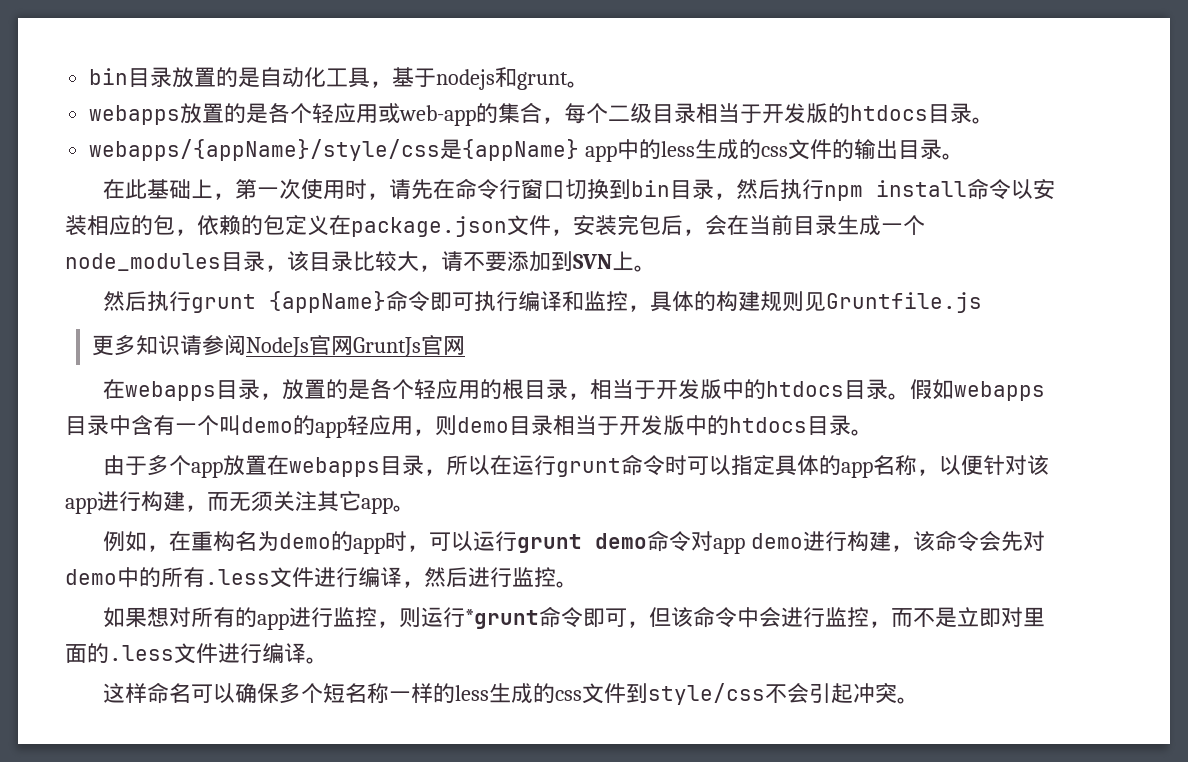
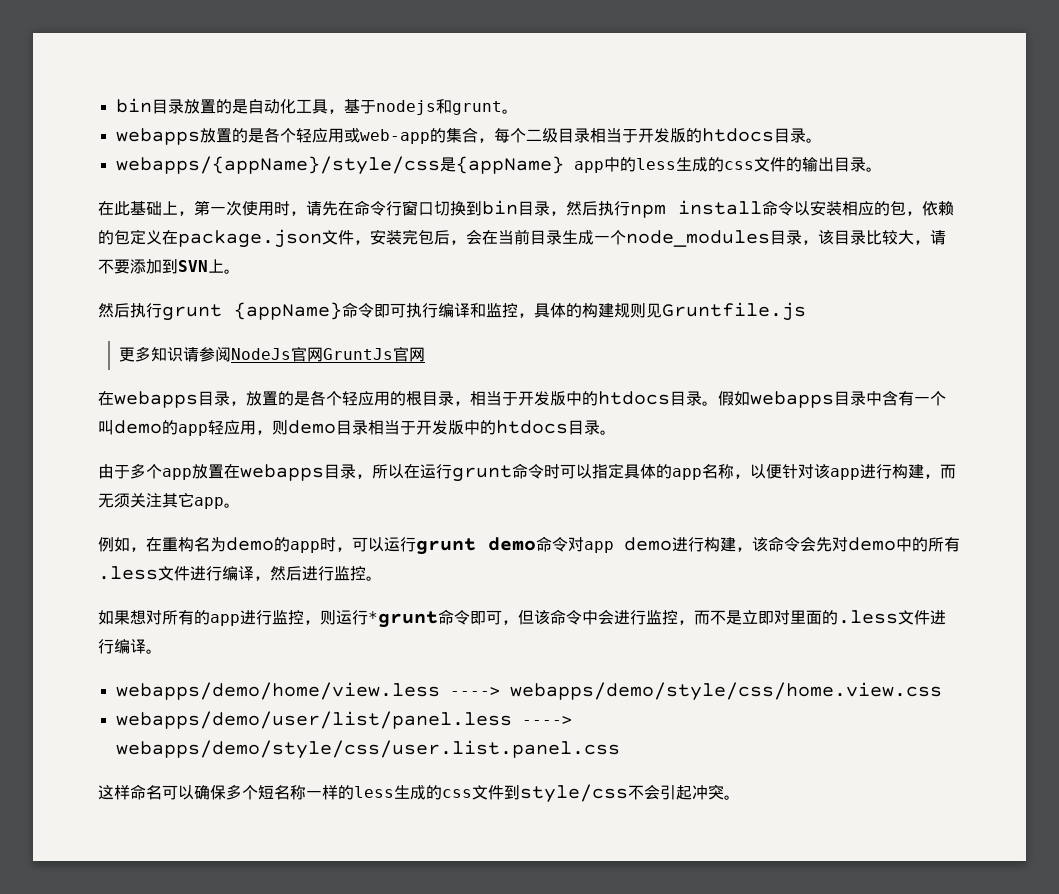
(328, 660) none -> [115,682,942,701] [115,711,572,729] [115,740,620,759] // webapps/demo/home/view.less ----> webapps/demo/style/css/home.view.css // webapps/demo/user/list/panel.less ----> webapps/demo/style/css/user.list.panel.css

